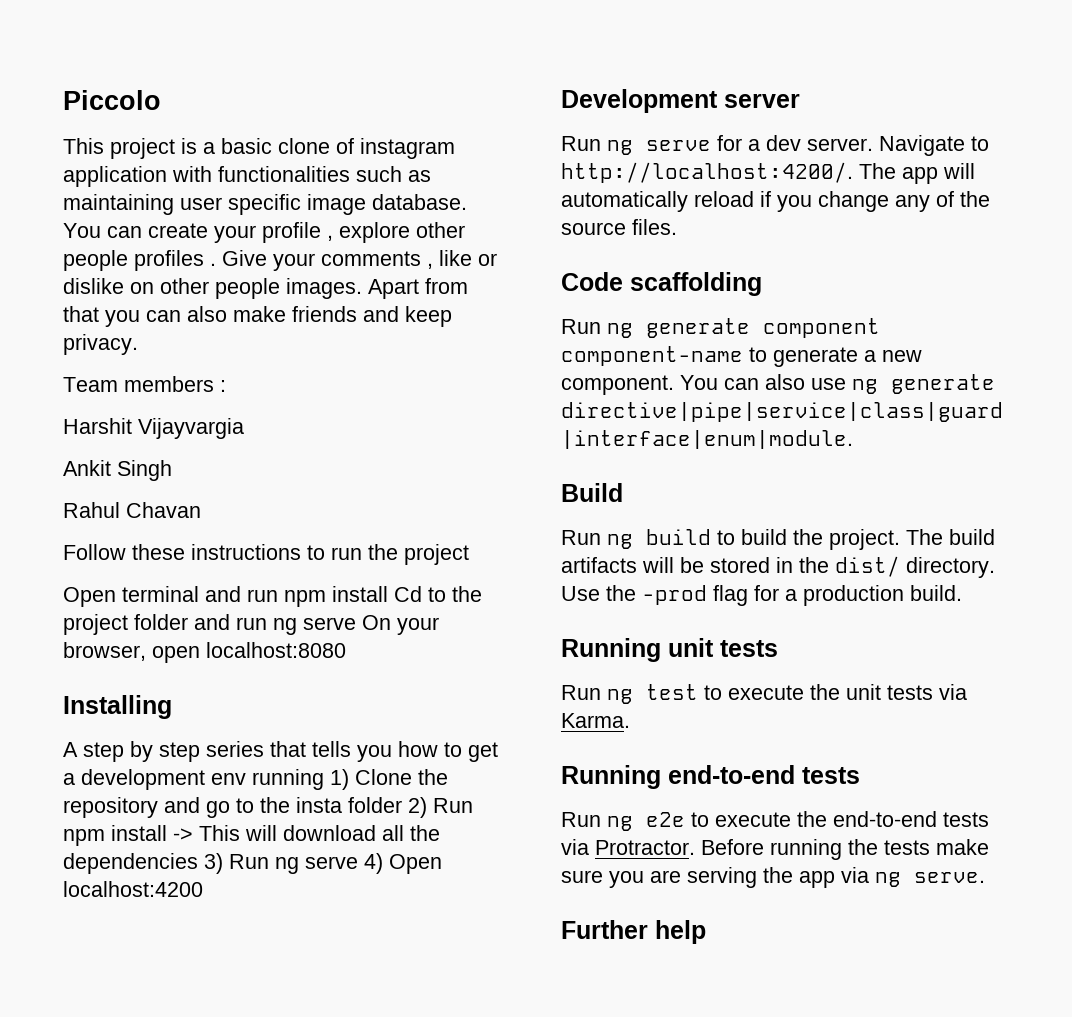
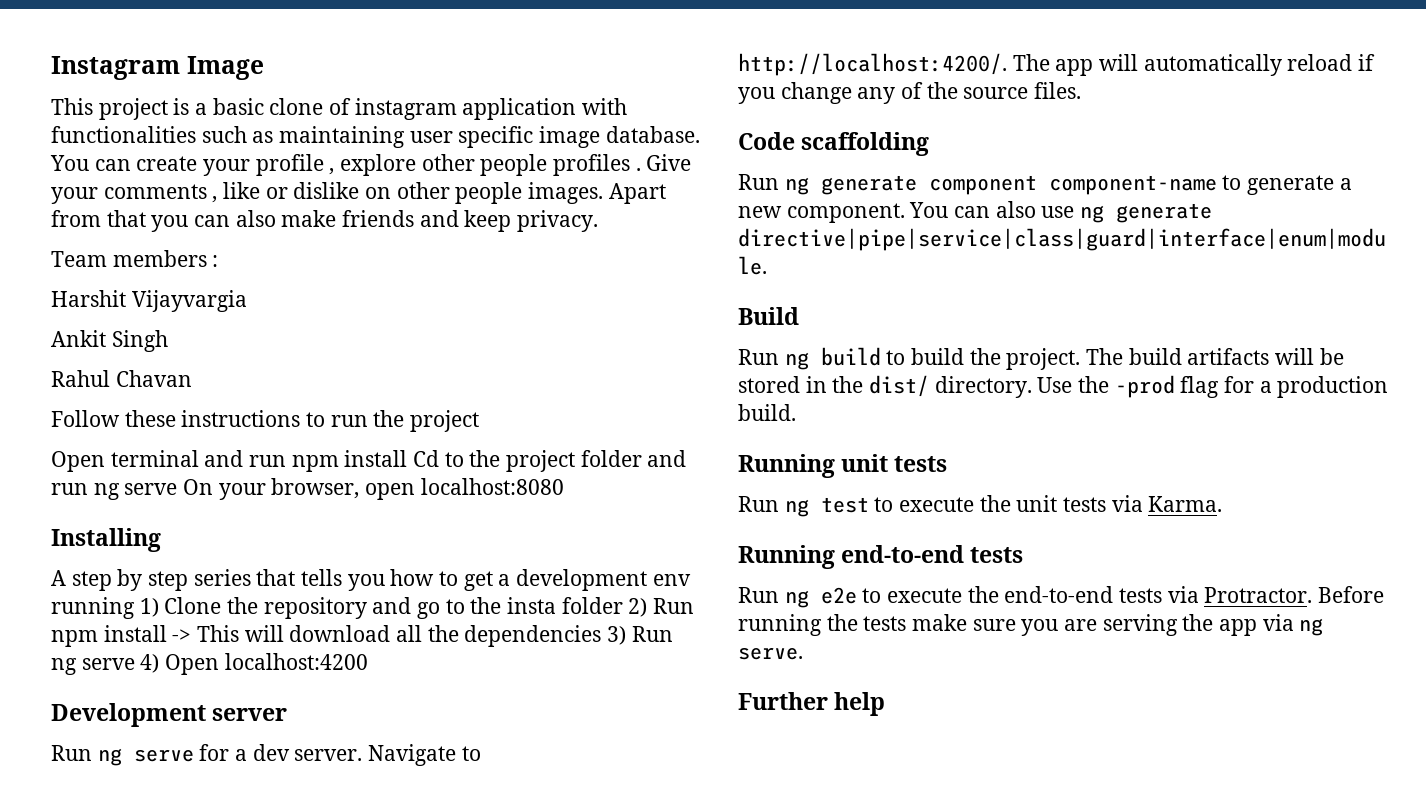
[63,90,161,110] Piccolo -> [51,56,264,80] Instagram Image

